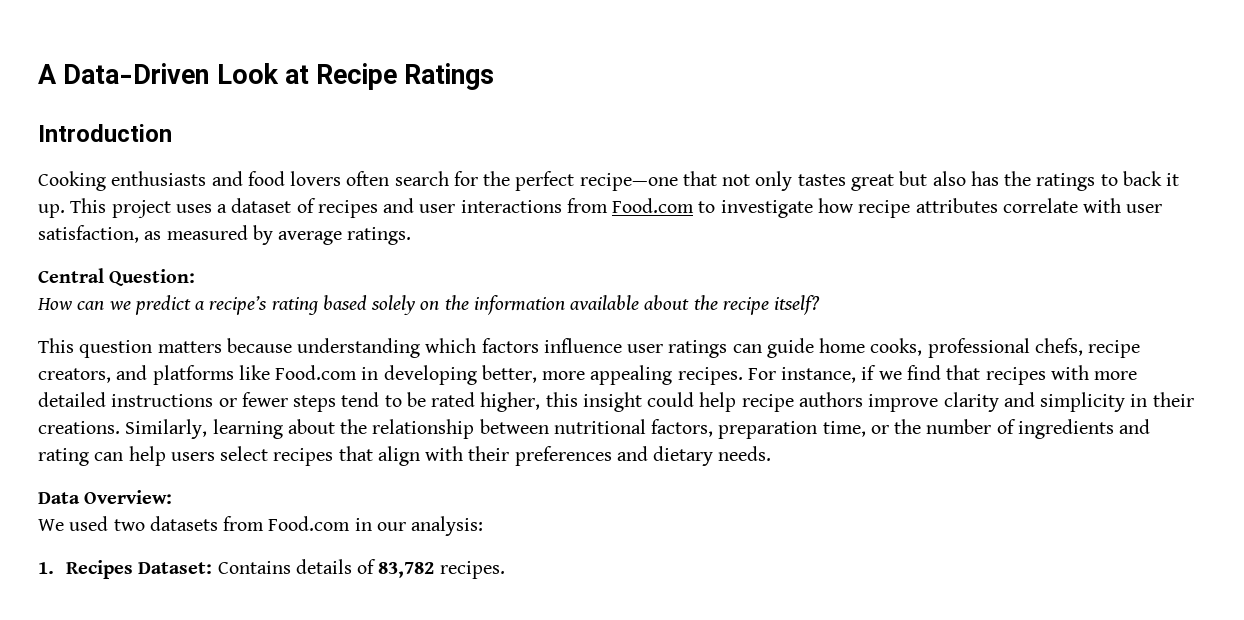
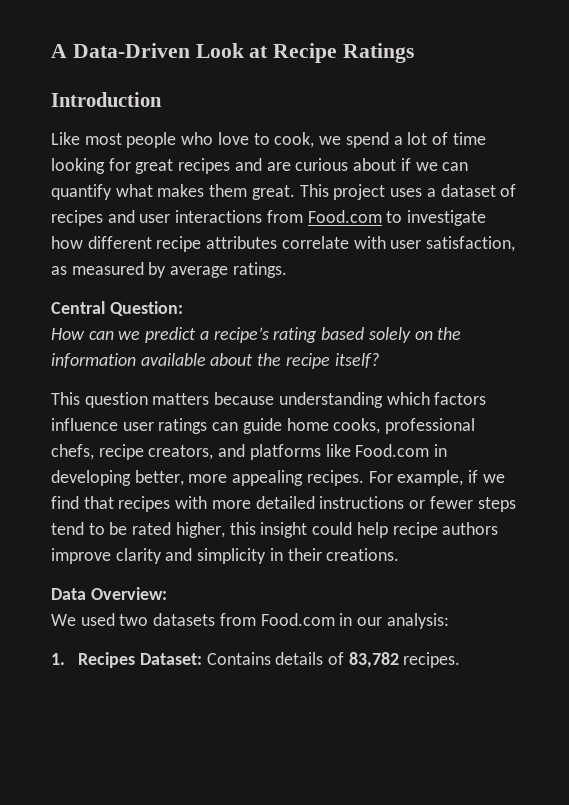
[38,171,1180,191] [38,204,65,218] Cooking enthusiasts and food lovers often search for the perfect recipe—one that not only tastes great but also has the ratings to back it up. -> [51,132,486,148] [51,158,469,174] [51,184,295,200] Like most people who love to cook, we spend a lot of time looking for great recipes and are curious about if we can quantify what makes them great.
(854, 205) none -> [87,236,152,249] different
[781,367,857,383] instance, -> [397,470,464,486] example,
[125,419,1151,439] [38,446,772,466] Similarly, learning about the relationship between nutritional factors, preparation time, or the number of ingredients and rating can help users select recipes that align with their preferences and dietary needs. -> (400, 554) none

